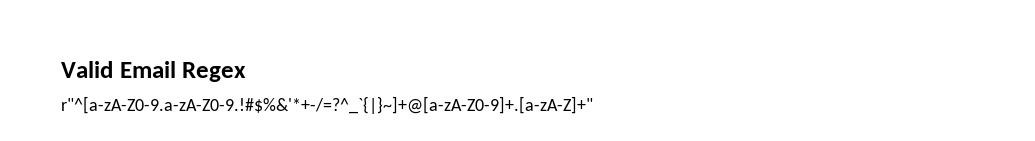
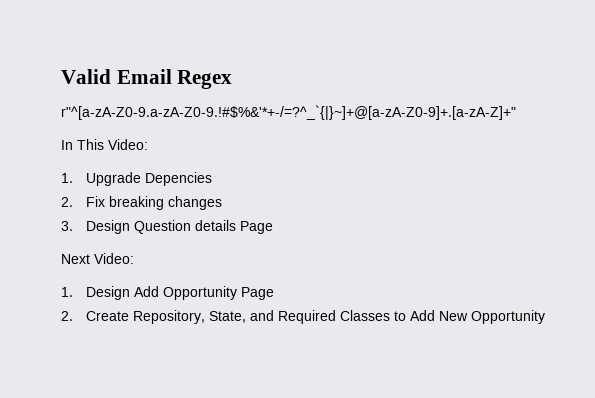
(593, 105) none -> [61,139,148,150] [61,172,213,186] [61,196,223,210] [61,220,274,234] [61,253,134,264] [61,286,275,300] [61,310,546,324] // In This Video: // 1. Upgrade Depencies // 2. Fix breaking changes // 3. Design Question details Page // Next Video: // 1. Design Add Opportunity Page // 2. Create Repository, State, and Required Classes to Add New Opportunity

